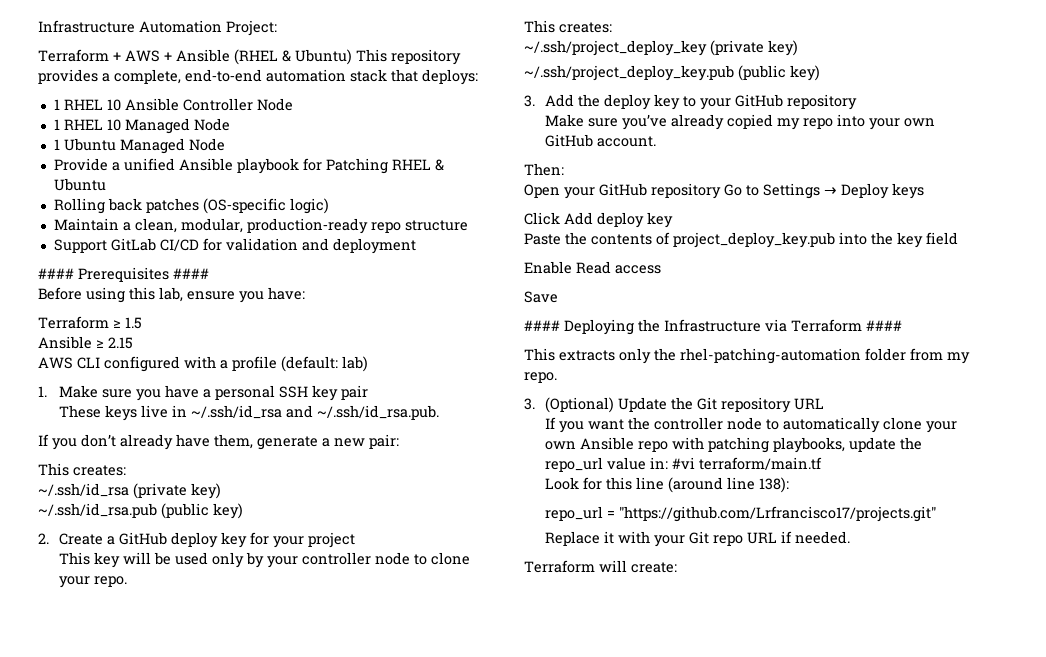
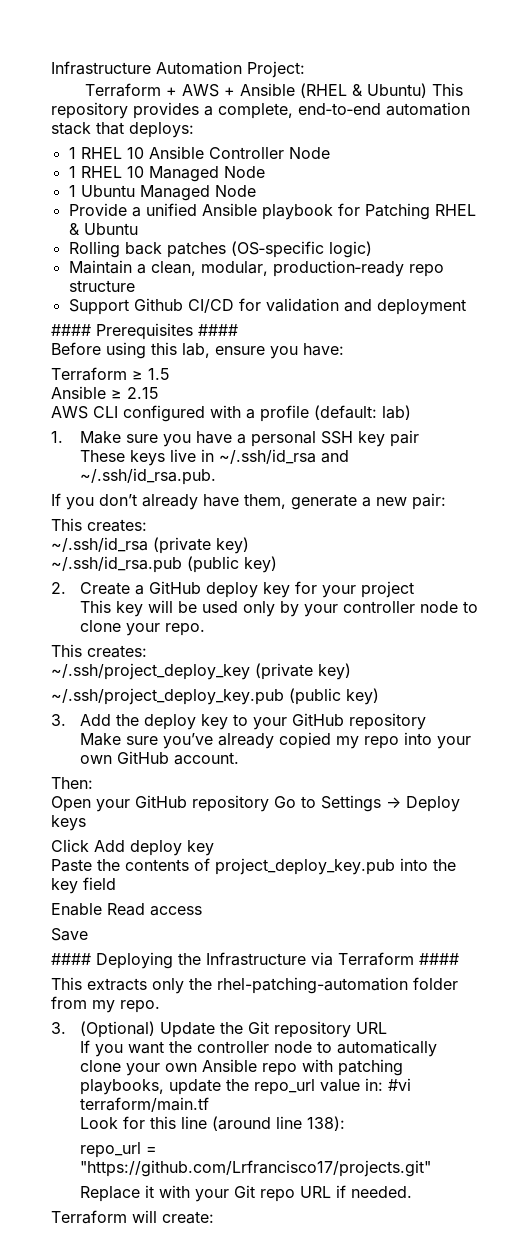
[110,238,156,251] GitLab -> [133,298,183,311] Github

